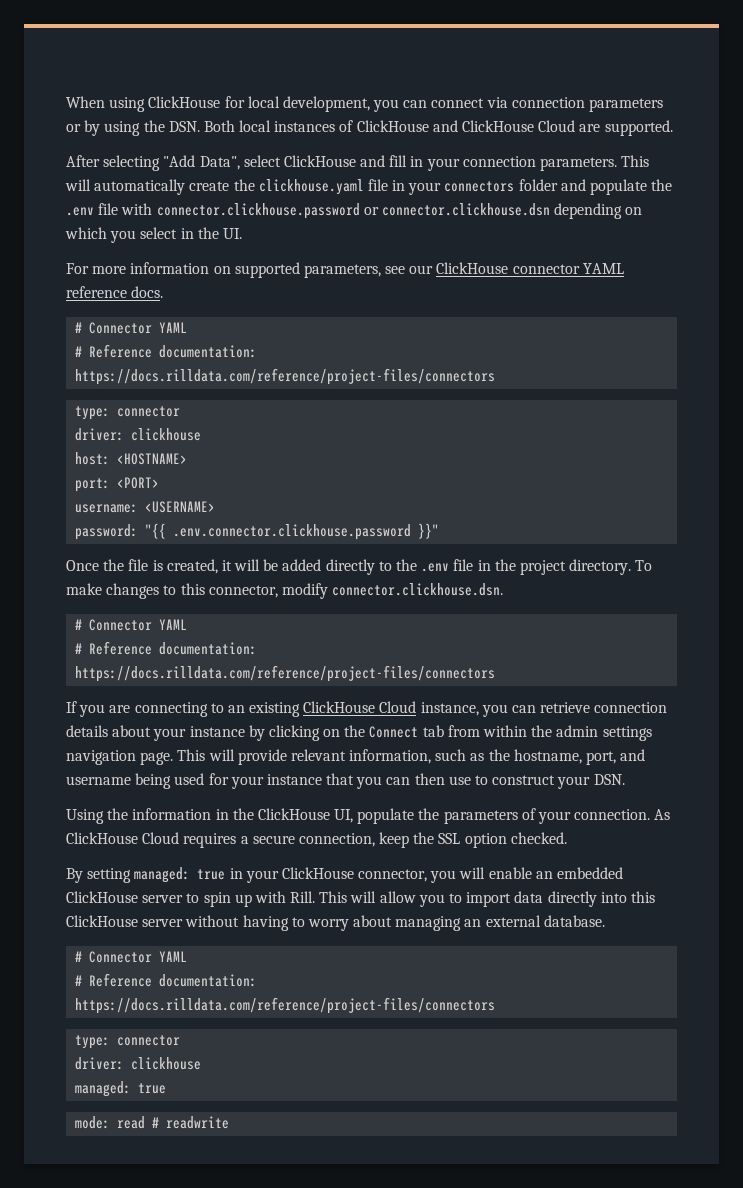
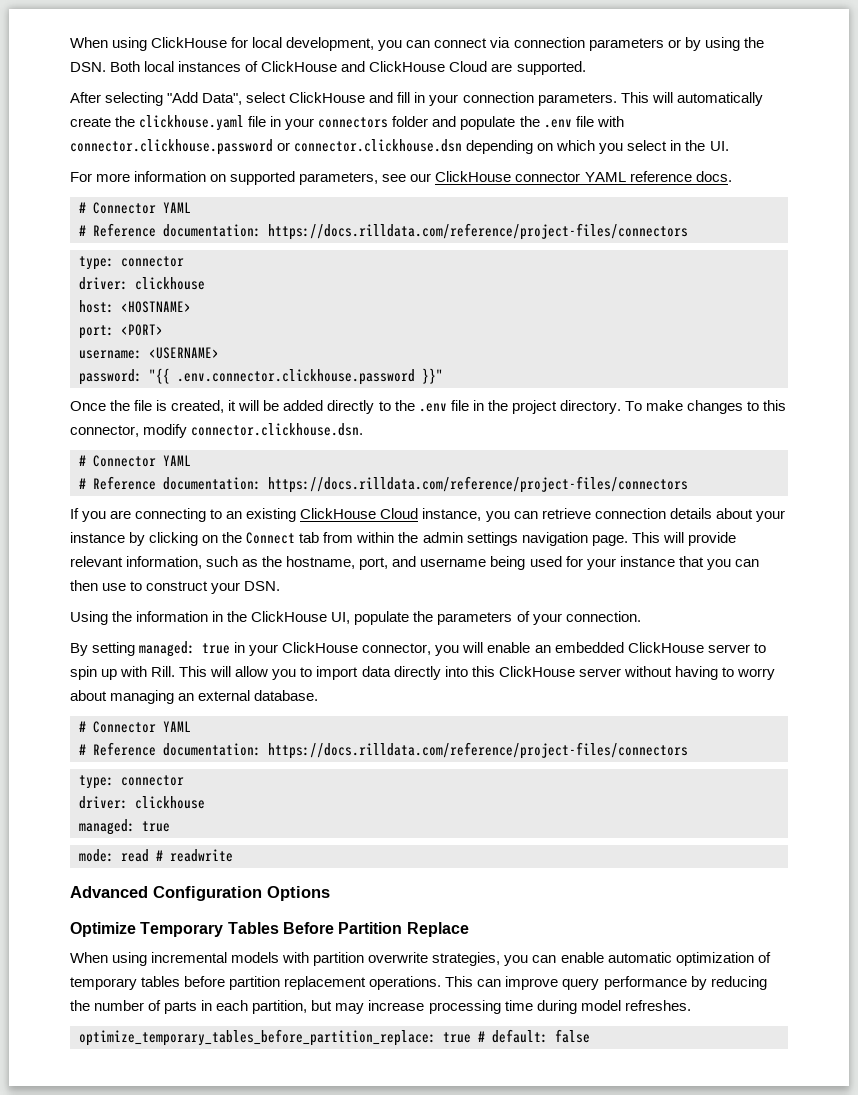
[654,809,671,820] [66,832,567,848] As ClickHouse Cloud requires a secure connection, keep the SSL option checked. -> (641, 616) none
(230, 1122) none -> [70,886,330,901] [70,922,469,937] [70,952,771,966] [70,976,767,990] [70,1000,691,1014] [79,1029,590,1046] // Advanced Configuration Options // Optimize Temporary Tables Before Partition Replace // When using incremental models with partition overwrite strategies, you can enable automatic optimization of temporary tables before partition replacement operations. This can improve query performance by reducing the number of parts in each partition, but may increase processing time during model refreshes. // optimize_temporary_tables_before_partition_replace: true # default: false

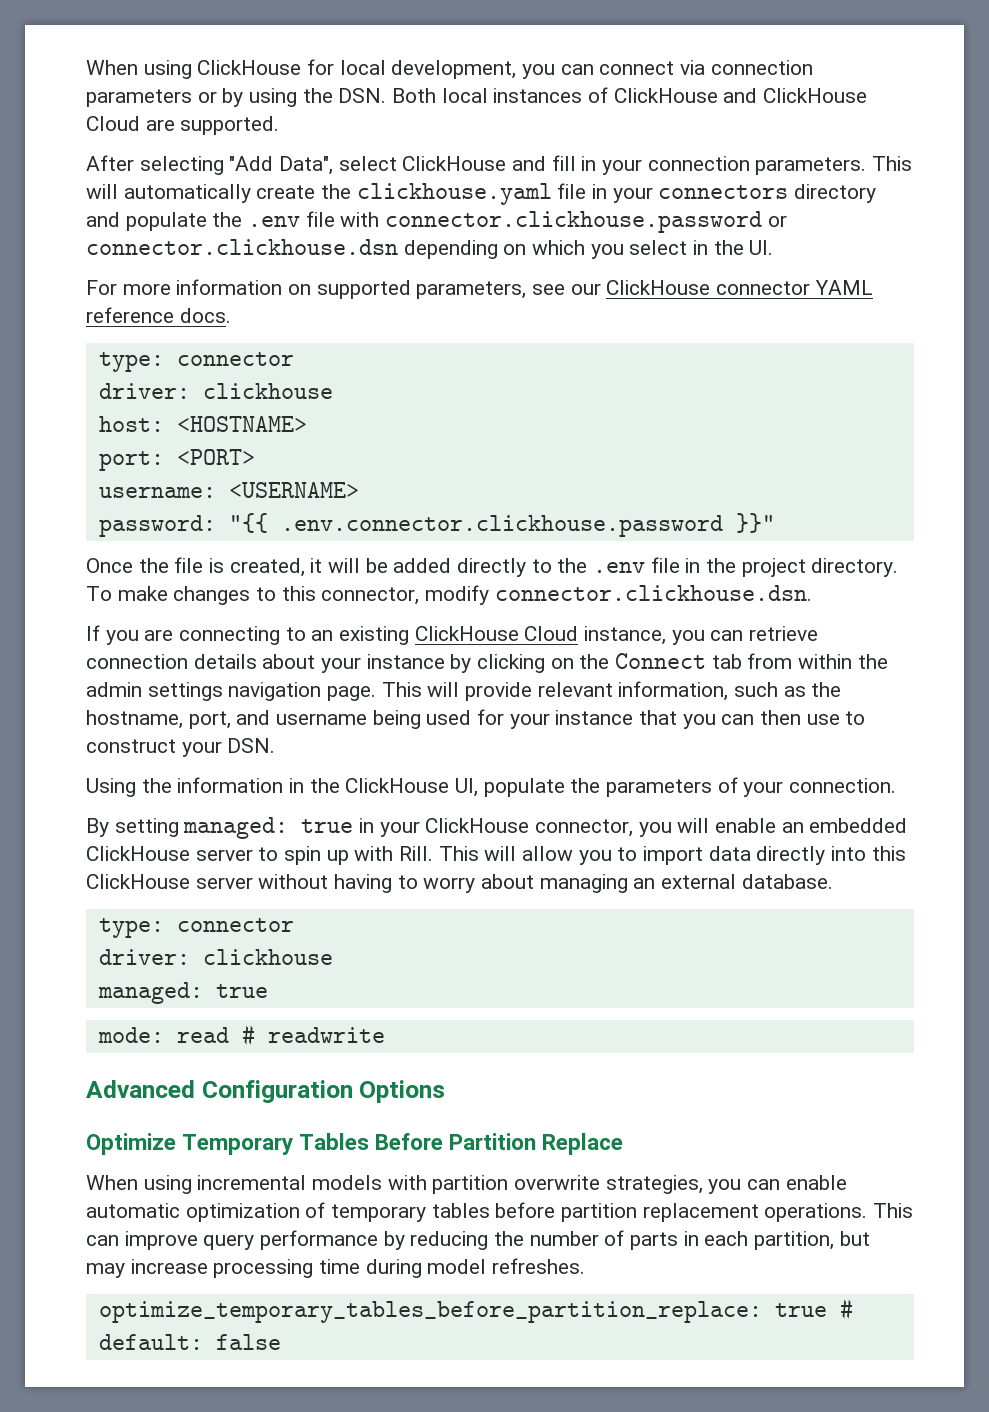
[392,116,429,127] folder -> [794,184,877,203] directory
[79,202,191,214] [79,223,688,240] // # Connector YAML // # Reference documentation: https://docs.rilldata.com/reference/project-files/connectors -> (231, 315) none
[79,455,191,467] [79,476,688,493] // # Connector YAML // # Reference documentation: https://docs.rilldata.com/reference/project-files/connectors -> (812, 593) none
[79,721,191,733] [79,742,688,759] // # Connector YAML // # Reference documentation: https://docs.rilldata.com/reference/project-files/connectors -> (833, 881) none

